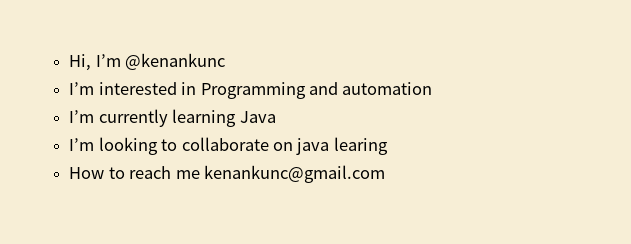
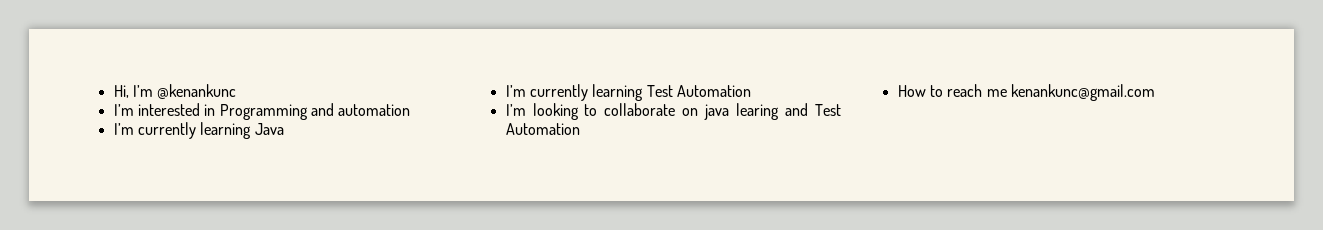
(276, 117) none -> [505,84,751,101] // I’m currently learning Test Automation
(388, 146) none -> [785,103,841,116] [505,123,580,135] and Test Automation

